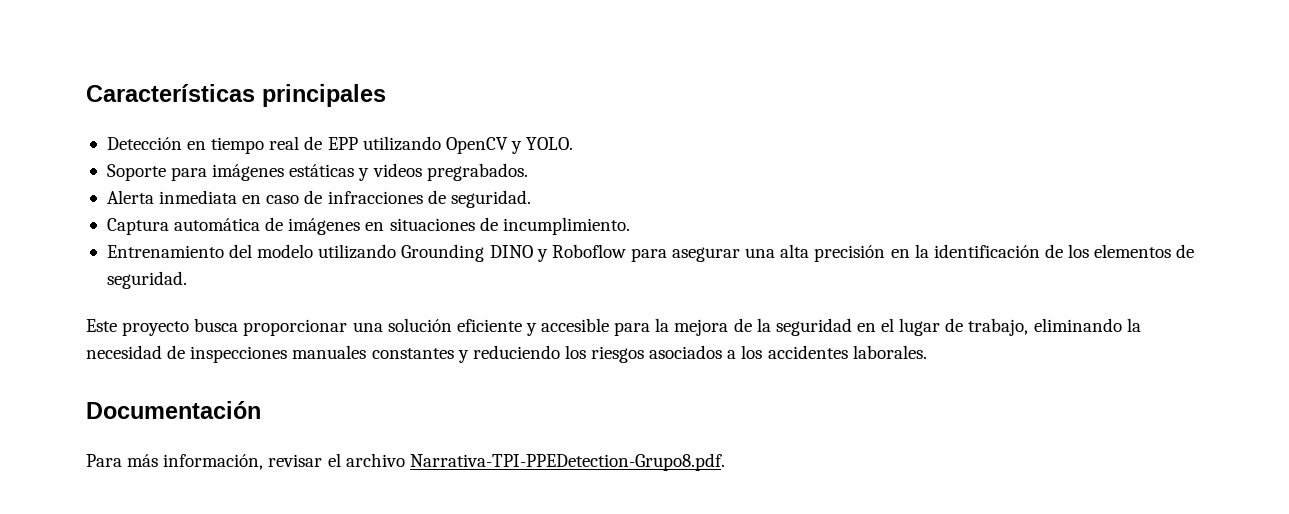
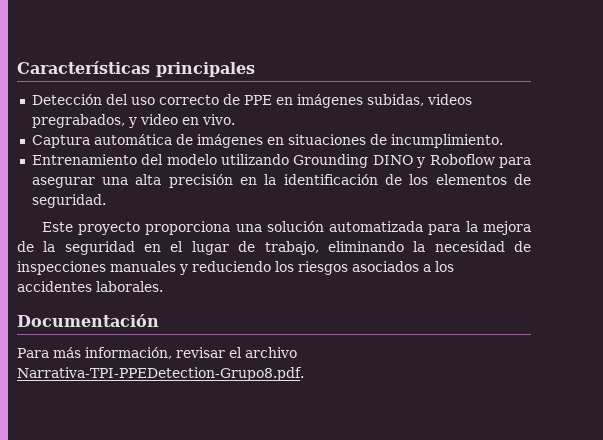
[187,136,574,154] [106,163,528,181] [106,190,531,208] en tiempo real de EPP utilizando OpenCV y YOLO. // Soporte para imágenes estáticas y videos pregrabados. // Alerta inmediata en caso de infracciones de seguridad. -> [105,94,472,108] [31,114,235,128] del uso correcto de PPE en imágenes subidas, videos pregrabados, y video en vivo.
[194,318,610,336] busca proporcionar una solución eficiente y accesible -> [145,221,424,235] proporciona una solución automatizada
[371,348,454,359] constantes -> (176, 266) none

